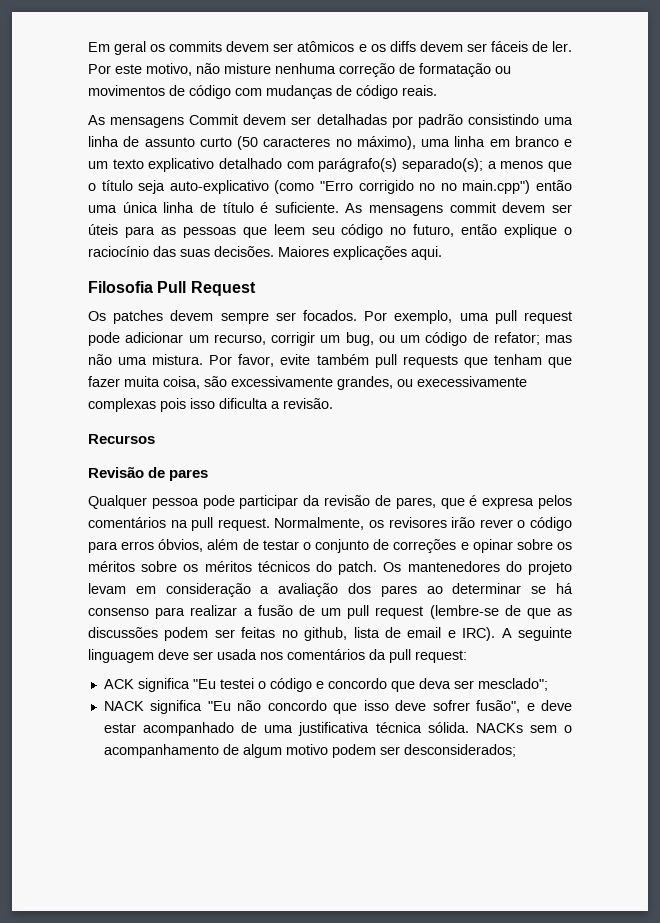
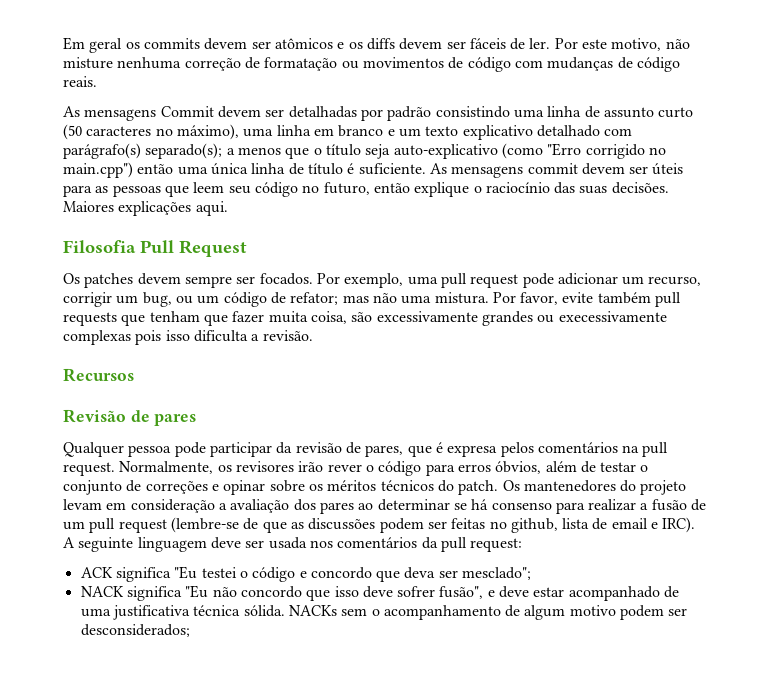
[440,183,457,191] no -> (666, 151) none
[337,376,393,390] grandes, -> [481,311,533,326] grandes
[141,561,252,572] sobre os méritos -> (377, 485) none

